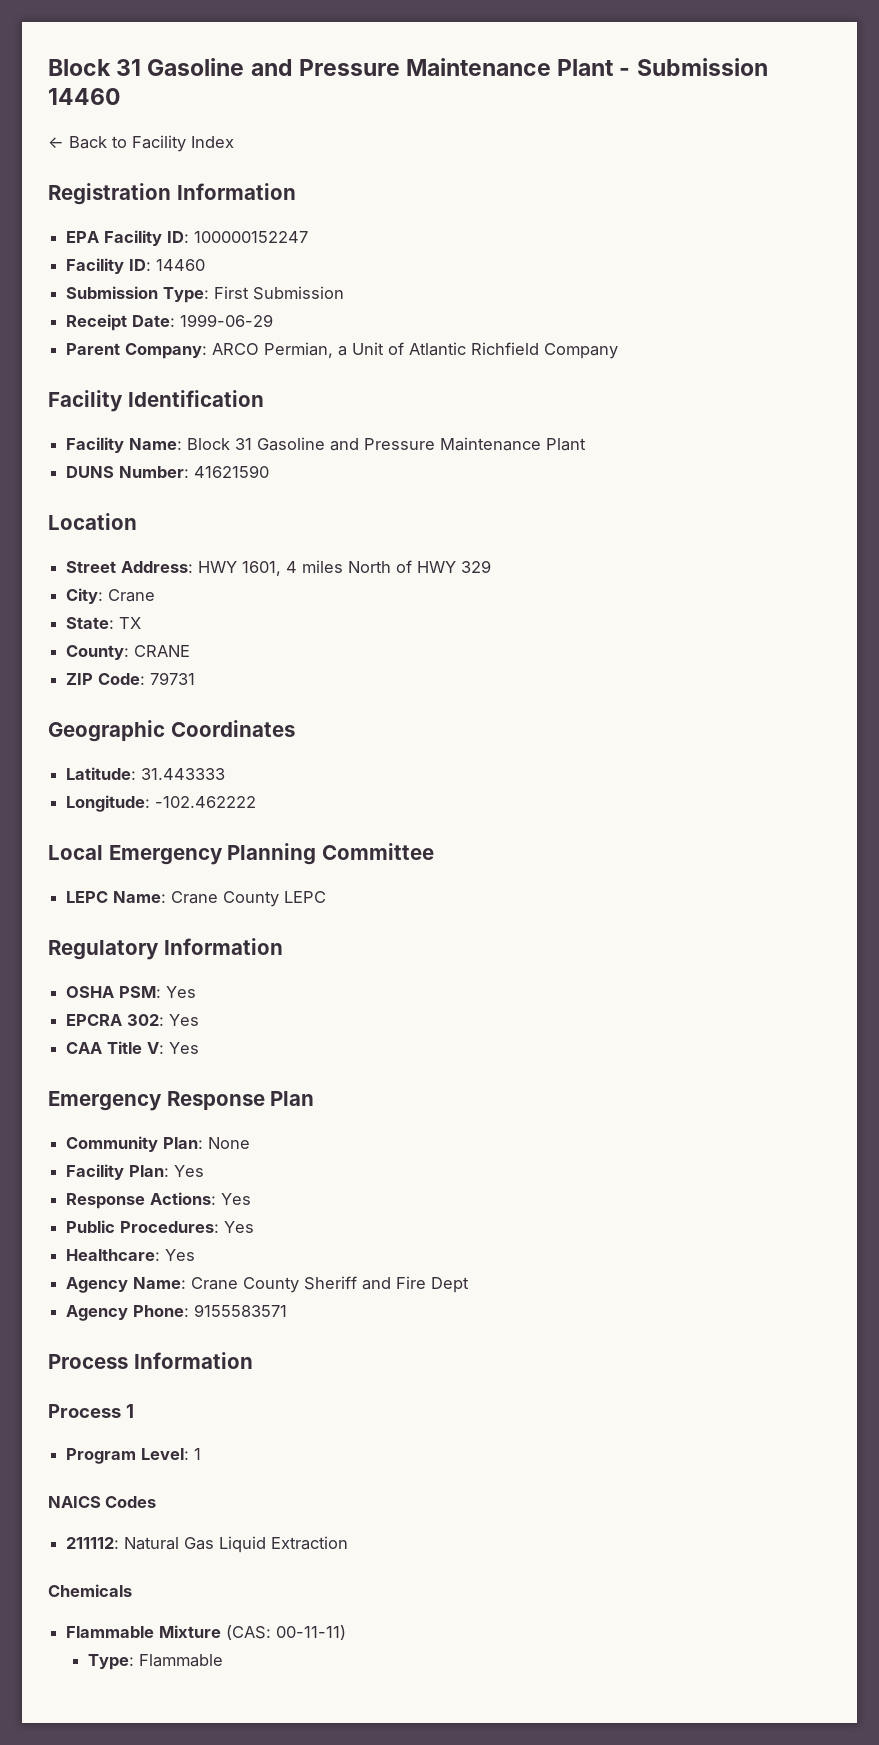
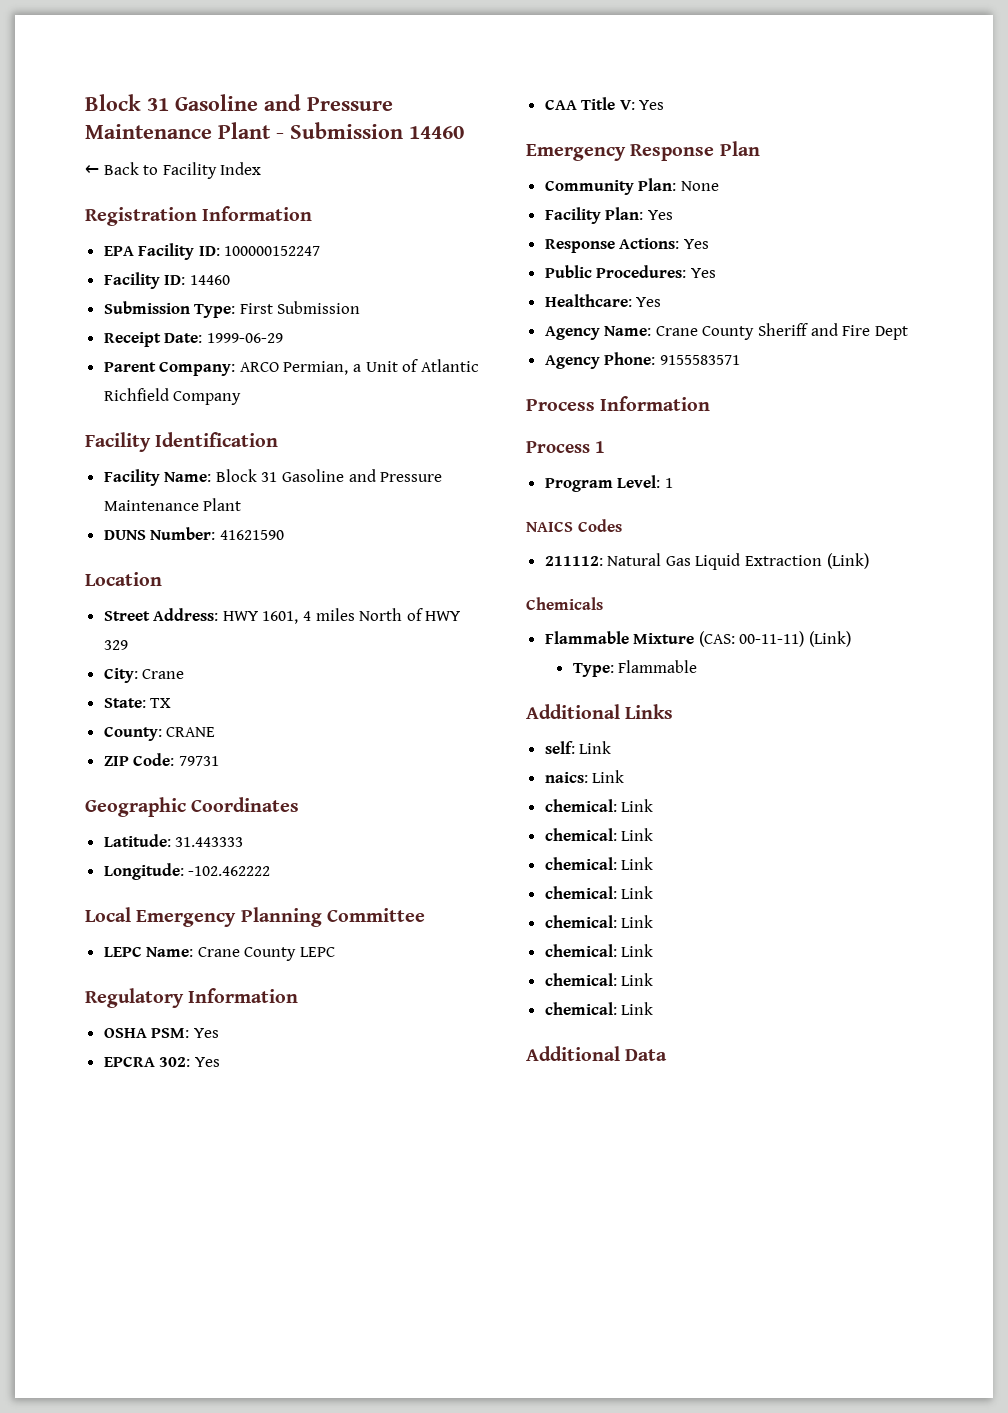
(349, 1543) none -> [826,553,869,569] (Link)
(347, 1632) none -> [809,631,852,647] (Link)
(223, 1660) none -> [526,704,674,719] [544,741,612,754] [544,770,625,783] [544,799,654,812] [544,828,654,841] [544,857,654,870] [544,886,654,899] [544,915,654,928] [544,944,654,957] [544,973,654,986] [544,1002,654,1015] [526,1046,668,1061] // Additional Links // self: Link // naics: Link // chemical: Link // chemical: Link // chemical: Link // chemical: Link // chemical: Link // chemical: Link // chemical: Link // chemical: Link // Additional Data

